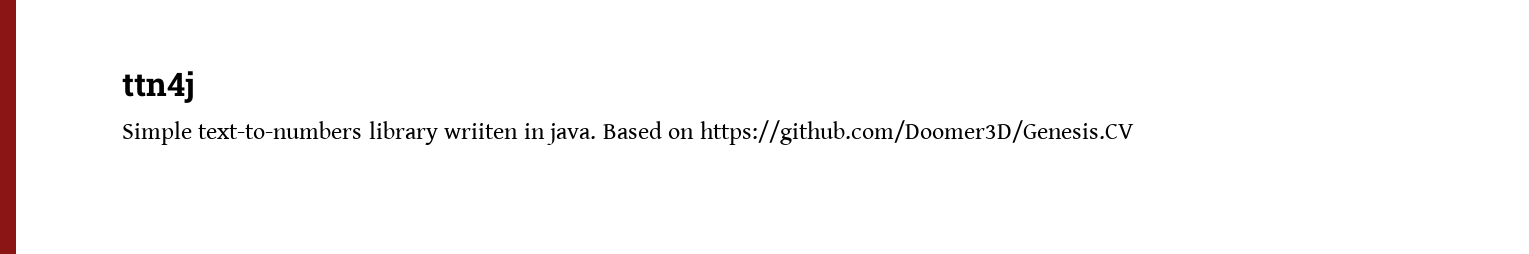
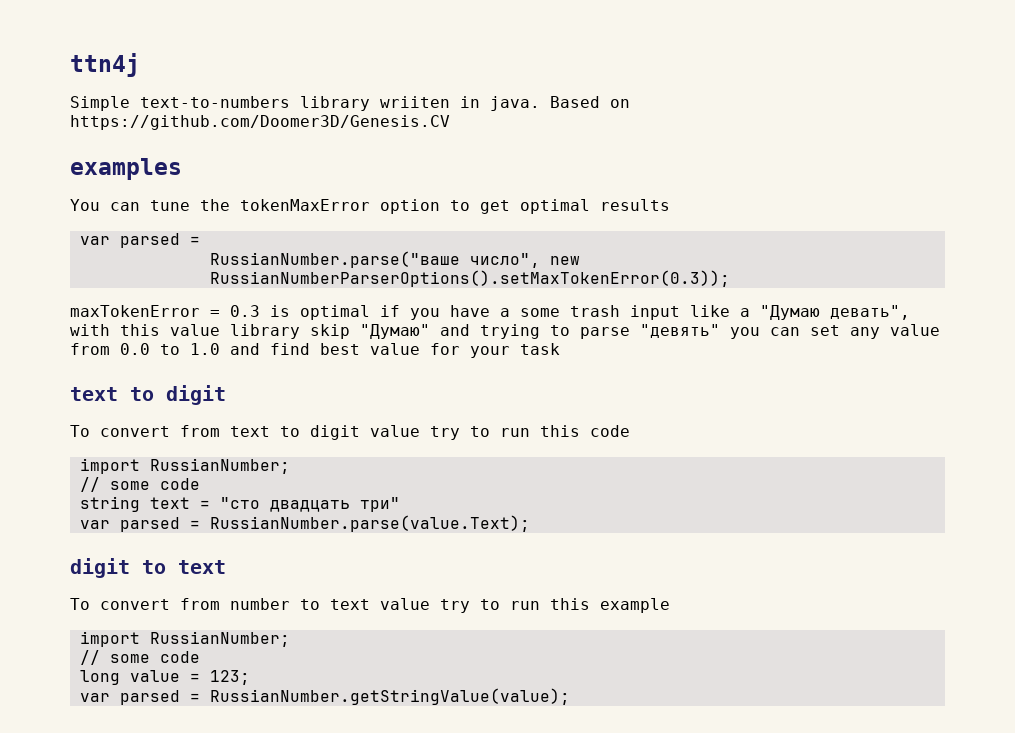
(1134, 132) none -> [70,158,182,180] [70,199,670,214] [79,233,200,248] [209,251,580,268] [209,270,730,287] [70,305,910,320] [70,324,940,339] [70,343,560,358] [70,385,226,405] [70,425,630,440] [79,458,290,474] [79,477,200,492] [79,496,400,512] [79,515,530,532] [70,558,226,578] [70,598,670,613] [79,631,290,647] [79,650,200,665] [79,670,250,685] [79,688,570,705] // examples // You can tune the tokenMaxError option to get optimal results // var parsed = // RussianNumber.parse("ваше число", new RussianNumberParserOptions().setMaxTokenError(0.3)); // maxTokenError = 0.3 is optimal if you have a some trash input like a "Думаю девать", with this value library skip "Думаю" and trying to parse "девять" you can set any value from 0.0 to 1.0 and find best value for your task // text to digit // To convert from text to digit value try to run this code // import RussianNumber; // // some code // string text = "сто двадцать три" // var parsed = RussianNumber.parse(value.Text); // digit to text // To convert from number to text value try to run this example // import RussianNumber; // // some code // long value = 123; // var parsed = RussianNumber.getStringValue(value);

